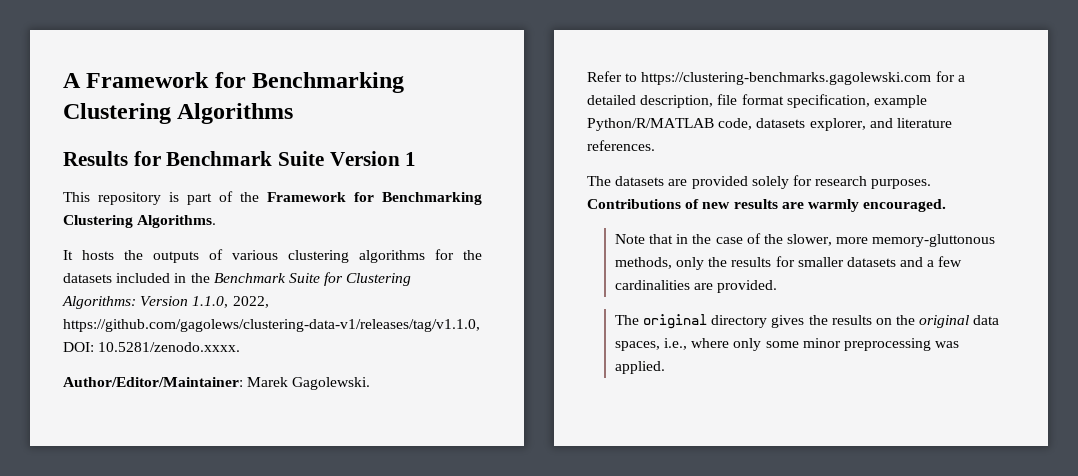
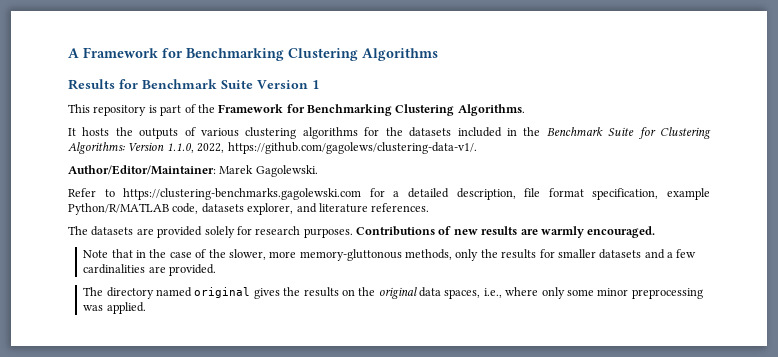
[63,319,480,332] [63,342,241,352] https://github.com/gagolews/clustering-data-v1/releases/tag/v1.1.0, DOI: 10.5281/zenodo.xxxx. -> [227,142,477,154] https://github.com/gagolews/clustering-data-v1/.
[642,314,768,329] original directory -> [106,287,251,299] directory named original

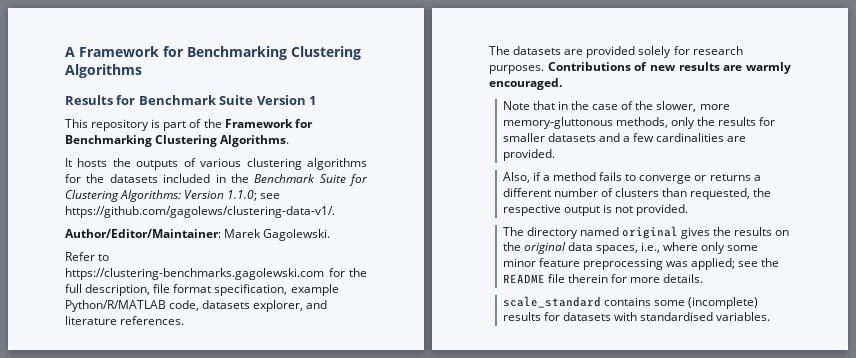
[166,143,225,153] 1.1.0, 2022, -> [227,190,281,201] 1.1.0; see
[393,188,450,198] a detailed -> [349,268,367,277] [65,284,82,293] the full
(217, 270) none -> [502,172,761,184] [502,188,772,200] [502,204,689,216] // Also, if a method fails to converge or returns a different number of clusters than requested, the respective output is not provided.
(629, 292) none -> [538,258,580,267] feature
[106,302,146,314] applied. -> [691,258,780,270] [502,274,704,283] [502,296,759,309] [502,312,771,321] applied; see the README file therein for more details. // scale_standard contains some (incomplete) results for datasets with standardised variables.

